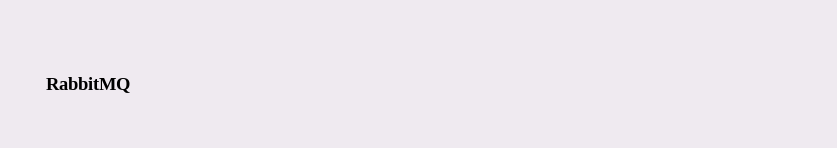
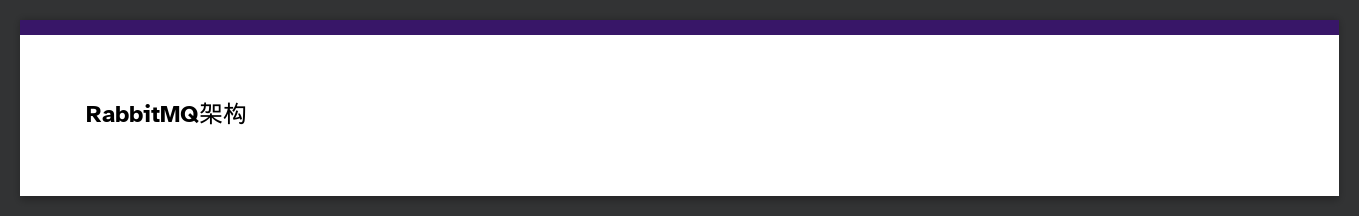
(130, 85) none -> [199,102,247,125] 架构

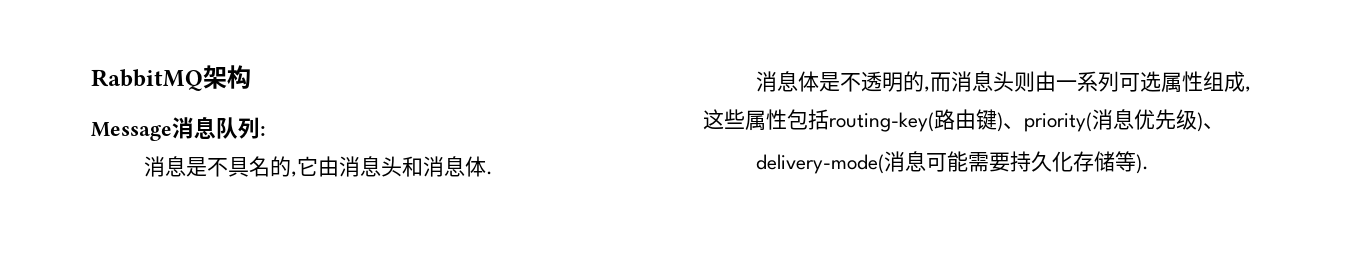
(247, 113) none -> [91,116,266,141] [143,156,493,177] [755,71,1251,93] [703,109,1224,132] [755,151,1149,174] // Message消息队列: // 消息是不具名的,它由消息头和消息体. // 消息体是不透明的,而消息头则由一系列可选属性组成,这些属性包括routing-key(路由键)、priority(消息优先级)、 // delivery-mode(消息可能需要持久化存储等).

